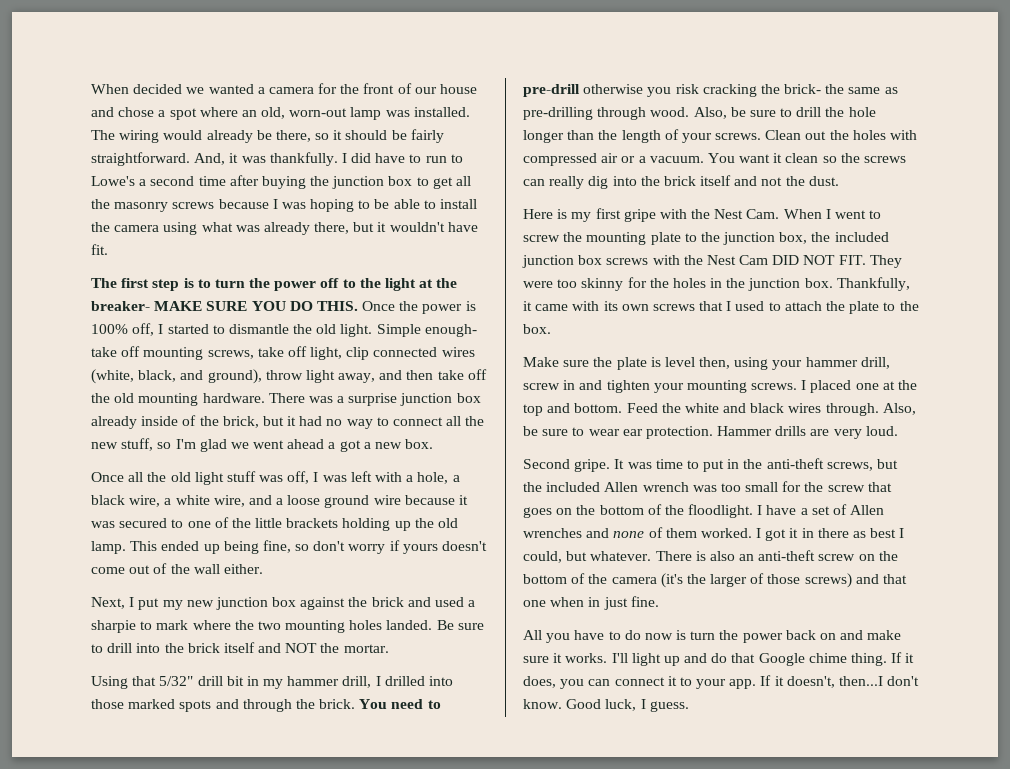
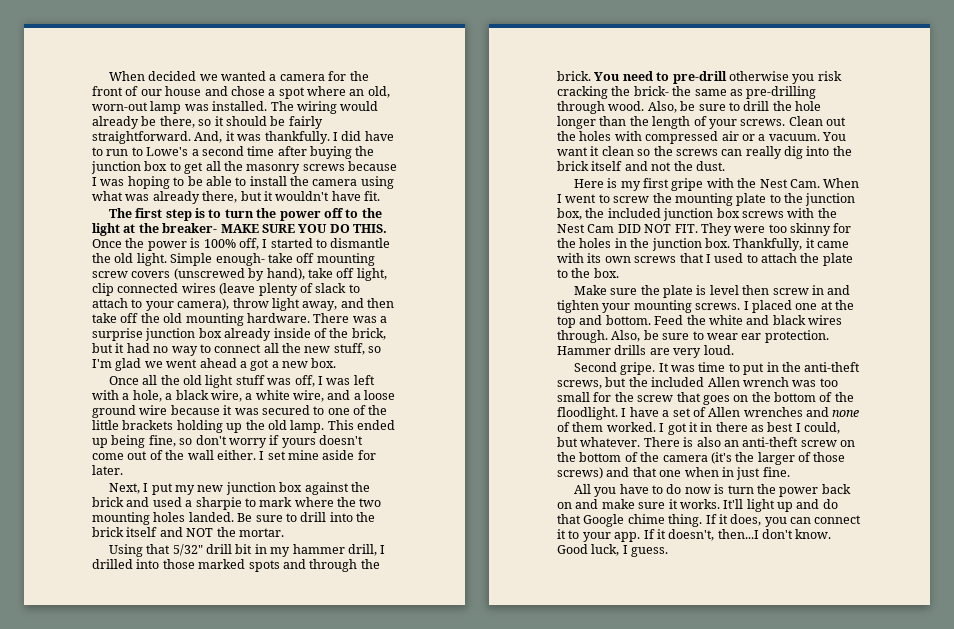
[207,350,254,359] screws, -> [92,268,305,281] screw covers (unscrewed by hand),
[91,369,262,384] (white, black, and ground), -> [219,283,360,296] [92,298,230,311] (leave plenty of slack to attach to your camera),
(263, 569) none -> [259,450,376,460] [92,465,123,475] I set mine aside for later.
[699,357,890,370] then, using your hammer drill, -> [742,285,770,295] then
[611,653,628,663] I'll -> [723,499,744,509] It'll

